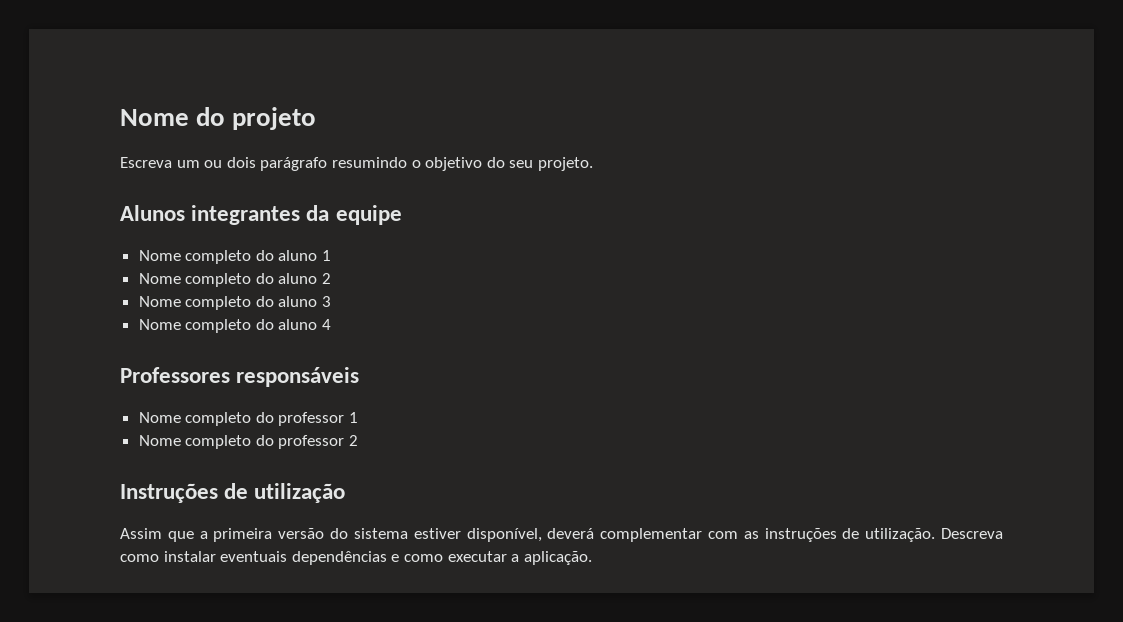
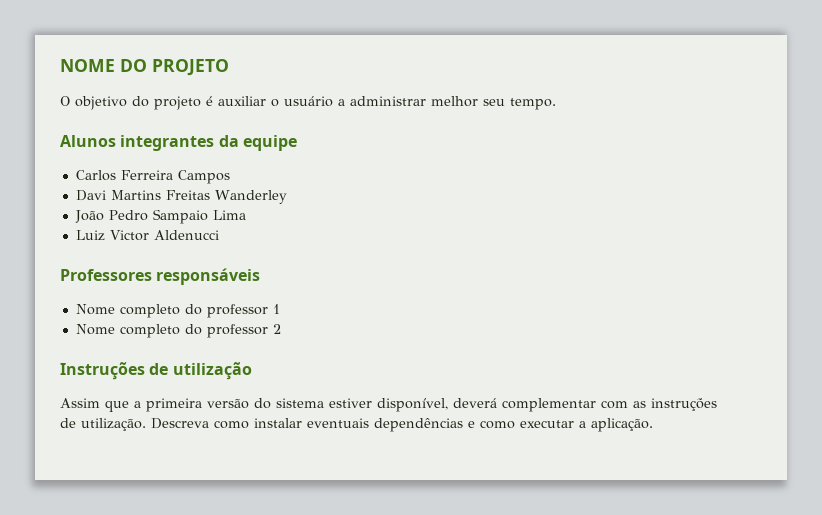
[120,107,317,130] [120,157,593,171] [120,205,402,225] [138,250,332,264] [138,273,332,287] [138,296,332,310] [138,319,332,333] Nome do projeto // Escreva um ou dois parágrafo resumindo o objetivo do seu projeto. // Alunos integrantes da equipe // Nome completo do aluno 1 // Nome completo do aluno 2 // Nome completo do aluno 3 // Nome completo do aluno 4 -> [60,59,229,76] [60,96,556,110] [60,135,297,151] [75,170,230,184] [75,190,287,204] [74,209,246,224] [75,230,219,241] NOME DO PROJETO // O objetivo do projeto é auxiliar o usuário a administrar melhor seu tempo. // Alunos integrantes da equipe // Carlos Ferreira Campos // Davi Martins Freitas Wanderley // João Pedro Sampaio Lima // Luiz Victor Aldenucci

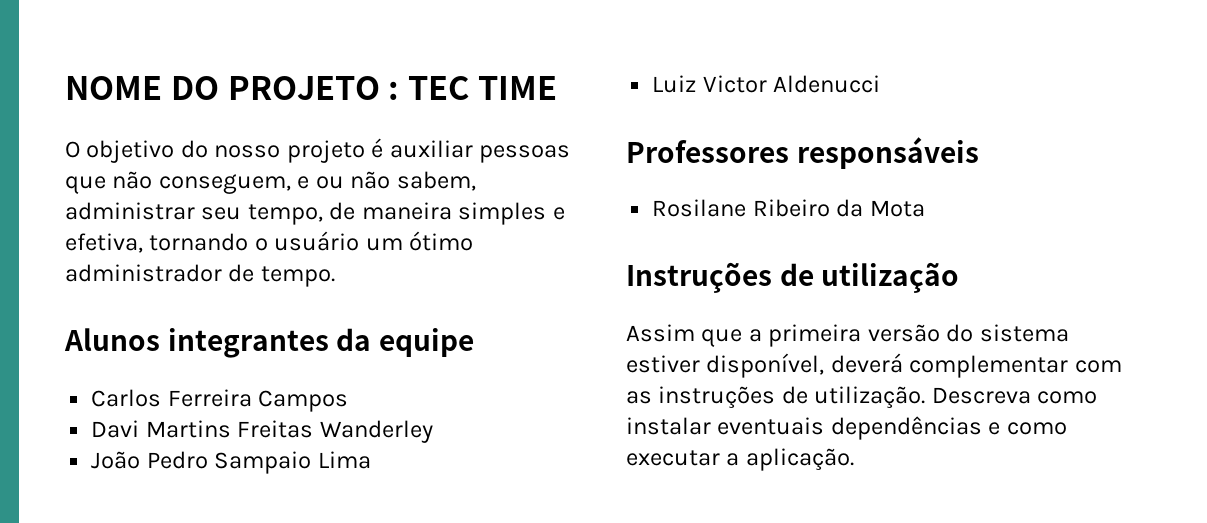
(229, 67) none -> [388,76,557,100] : TEC TIME
(149, 101) none -> [214,145,281,158] nosso
[271,96,505,107] o usuário a administrar melhor seu -> [479,145,571,163] [65,171,476,194] [65,202,565,225] [65,231,474,253] [65,264,255,282] pessoas que não conseguem, e ou não sabem, administrar seu tempo, de maneira simples e efetiva, tornando o usuário um ótimo administrador de
[75,304,280,318] [75,324,281,338] Nome completo do professor 1 // Nome completo do professor 2 -> [652,199,925,217] Rosilane Ribeiro da Mota

